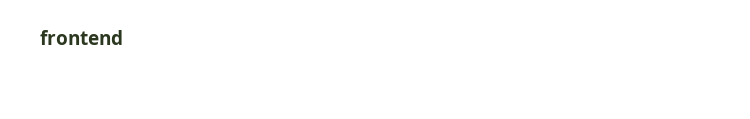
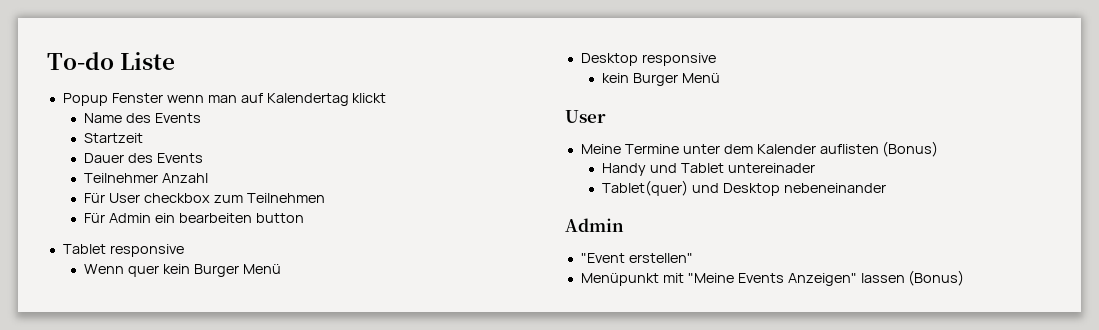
[40,30,123,45] frontend -> [47,52,176,70] [62,93,387,106] [83,113,201,123] [83,133,143,143] [83,153,203,163] [83,173,208,183] [83,193,325,203] [83,213,304,223] [62,244,184,257] [83,264,281,277] [580,53,716,66] [601,73,720,86] [565,110,606,123] [580,141,939,157] [601,163,815,176] [601,180,886,196] [565,218,624,232] [580,253,693,263] [580,270,965,286] To-do Liste // Popup Fenster wenn man auf Kalendertag klickt // Name des Events // Startzeit // Dauer des Events // Teilnehmer Anzahl // Für User checkbox zum Teilnehmen // Für Admin ein bearbeiten button // Tablet responsive // Wenn quer kein Burger Menü // Desktop responsive // kein Burger Menü // User // Meine Termine unter dem Kalender auflisten (Bonus) // Handy und Tablet untereinader // Tablet(quer) und Desktop nebeneinander // Admin // "Event erstellen" // Menüpunkt mit "Meine Events Anzeigen" lassen (Bonus)

